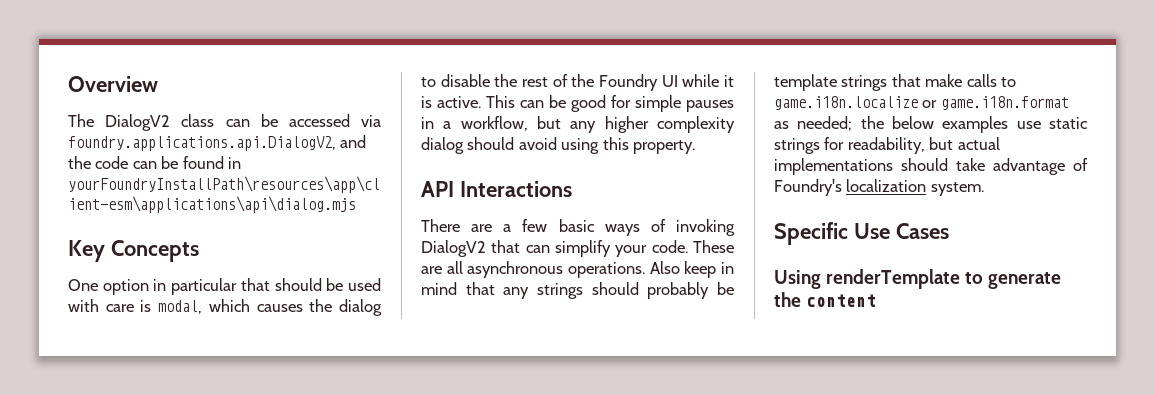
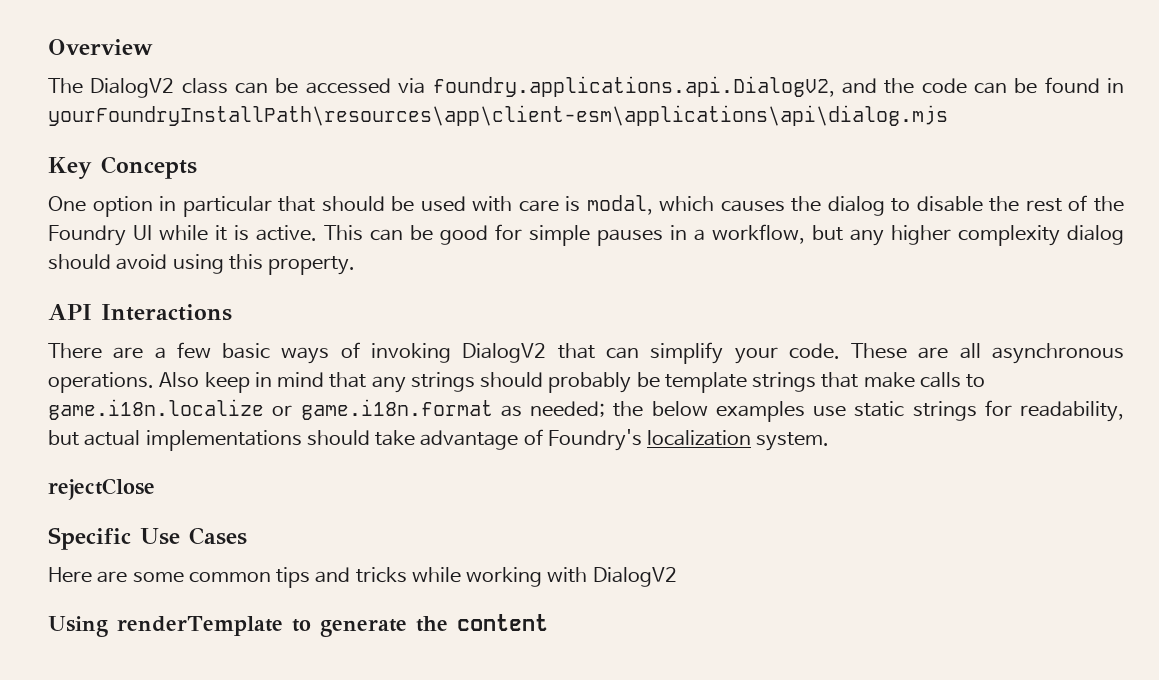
(984, 189) none -> [48,478,155,500] // rejectClose
(949, 231) none -> [48,567,677,588] // Here are some common tips and tricks while working with DialogV2

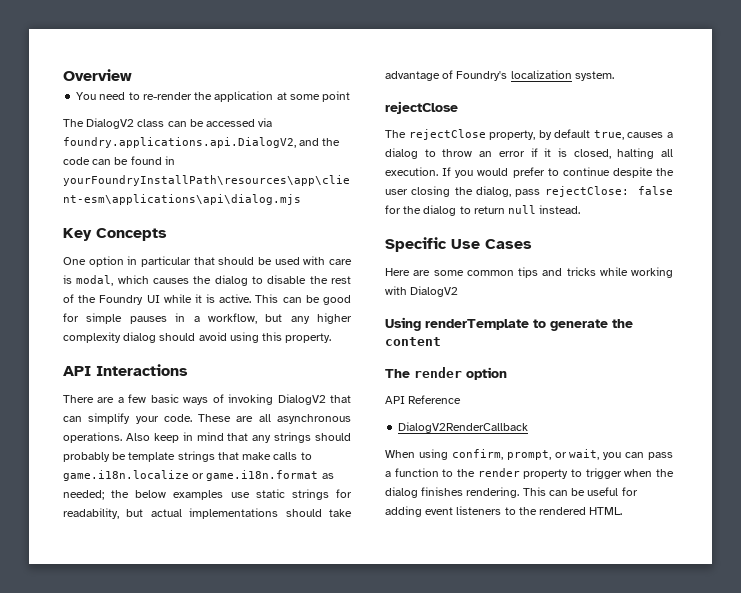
(153, 47) none -> [76,91,351,102] // You need to re-render the application at some point
(155, 489) none -> [385,129,673,140] [385,148,673,159] [385,167,674,178] [385,186,673,197] [385,205,581,216] // The rejectClose property, by default true, causes a dialog to throw an error if it is closed, halting all execution. If you would prefer to continue despite the user closing the dialog, pass rejectClose: false for the dialog to return null instead.
(548, 622) none -> [385,367,507,380] [385,395,462,404] [398,422,529,433] [385,449,673,460] [385,468,674,479] [385,487,638,498] [385,506,623,517] // The render option // API Reference // DialogV2RenderCallback // When using confirm, prompt, or wait, you can pass a function to the render property to trigger when the dialog finishes rendering. This can be useful for adding event listeners to the rendered HTML.

